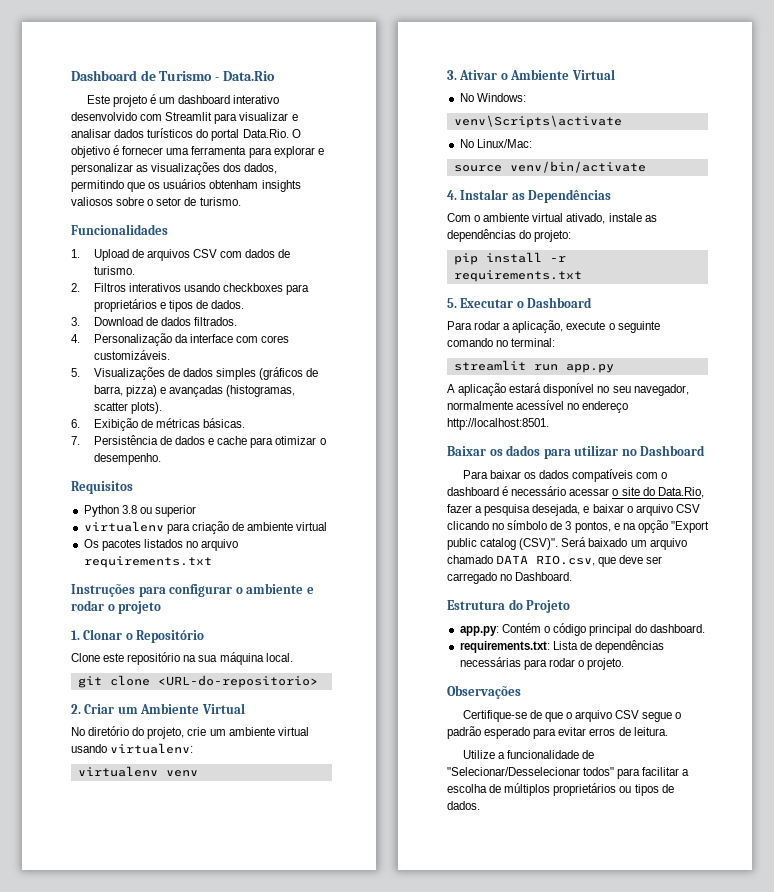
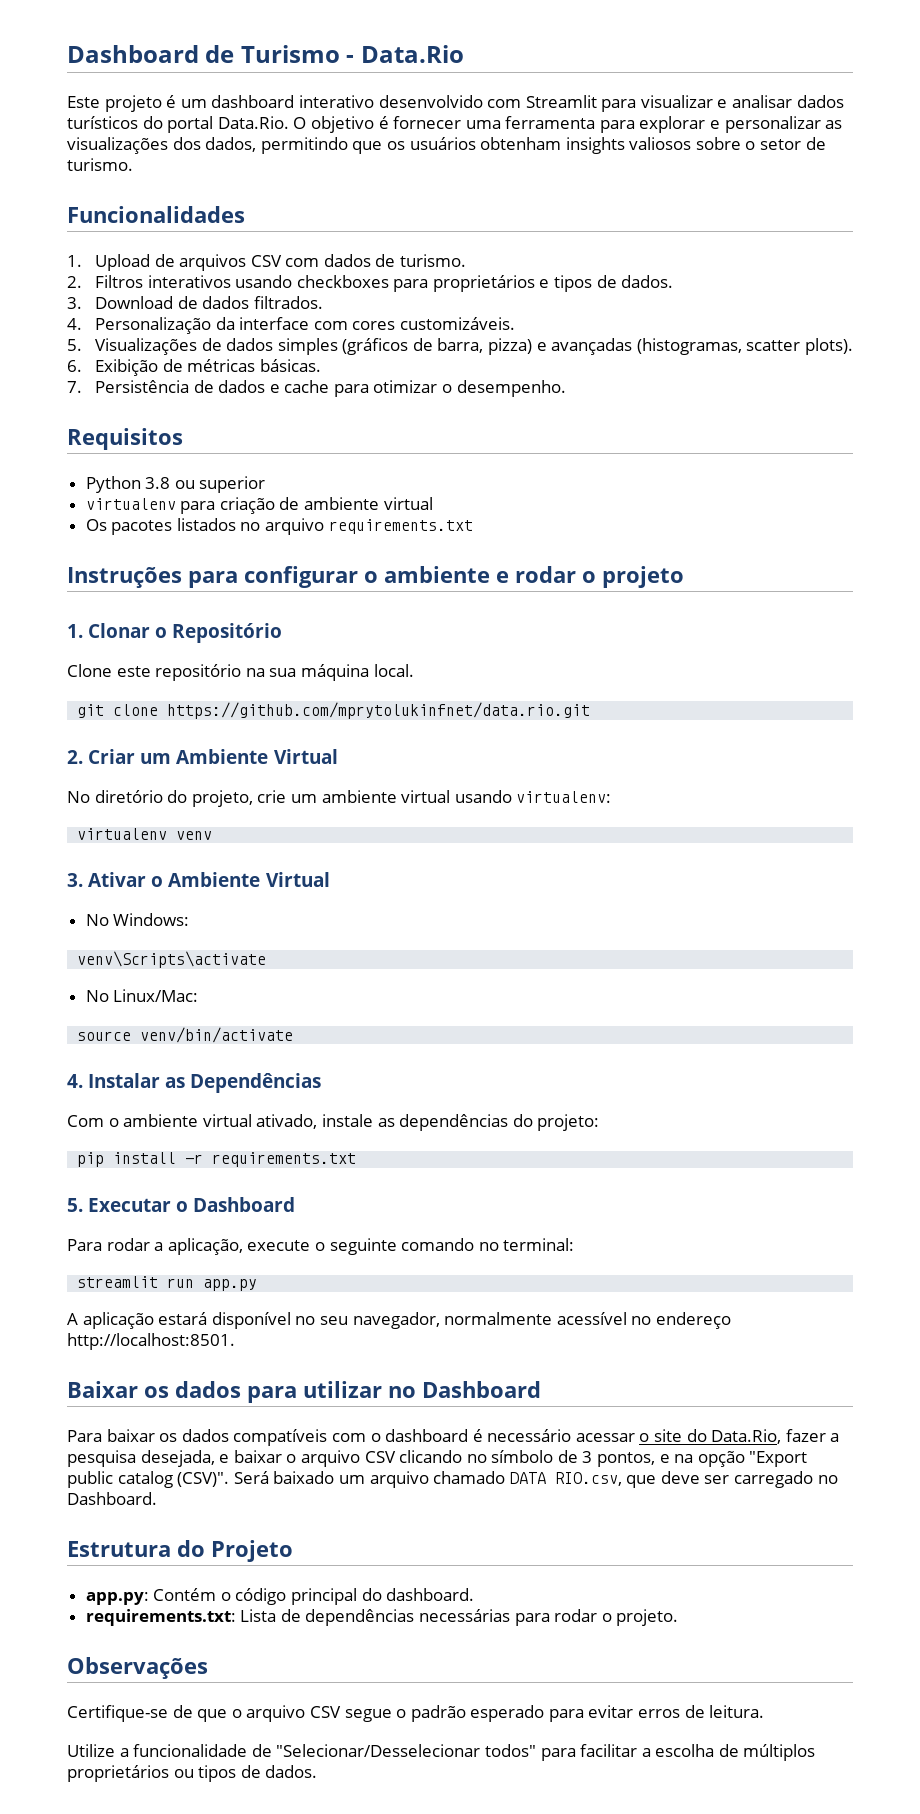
[157,675,318,688] <URL-do-repositorio> -> [167,702,591,719] https://github.com/mprytolukinfnet/data.rio.git

